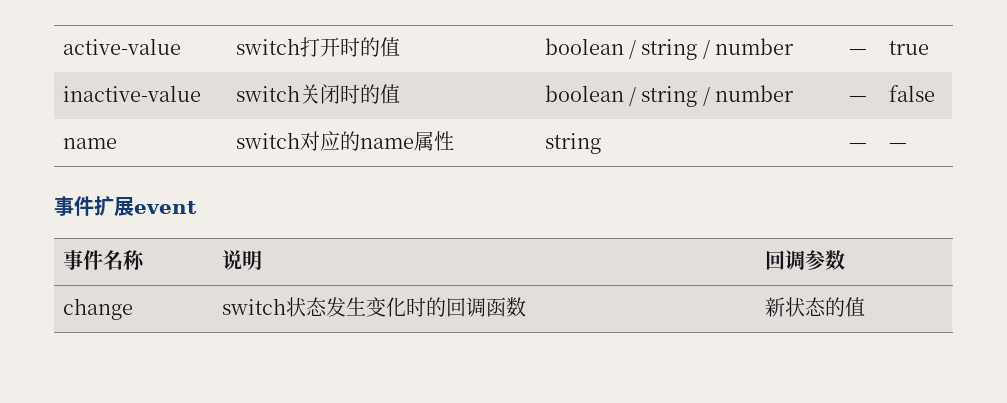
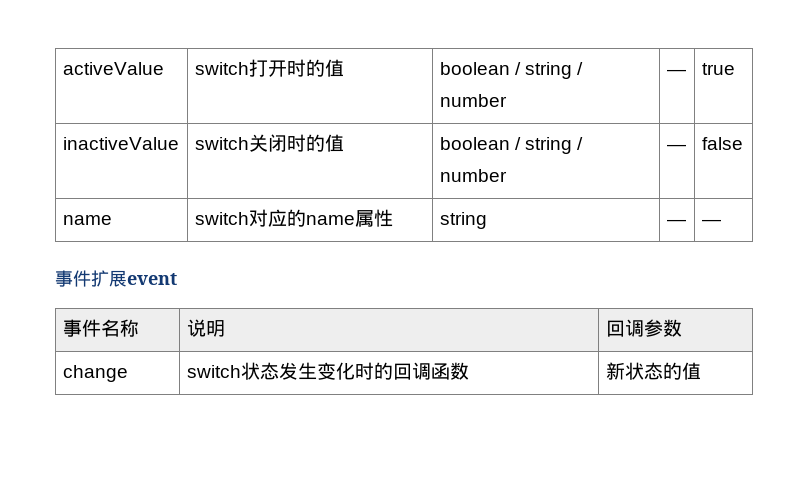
[62,38,181,55] active-value -> [62,62,164,75] activeValue
[62,85,201,102] inactive-value -> [62,137,179,150] inactiveValue

